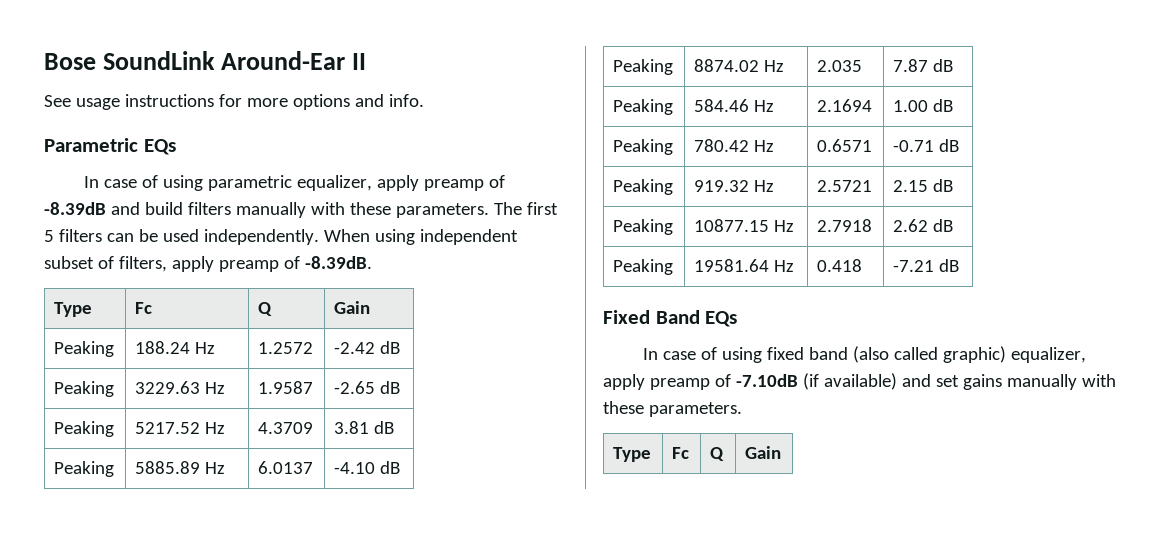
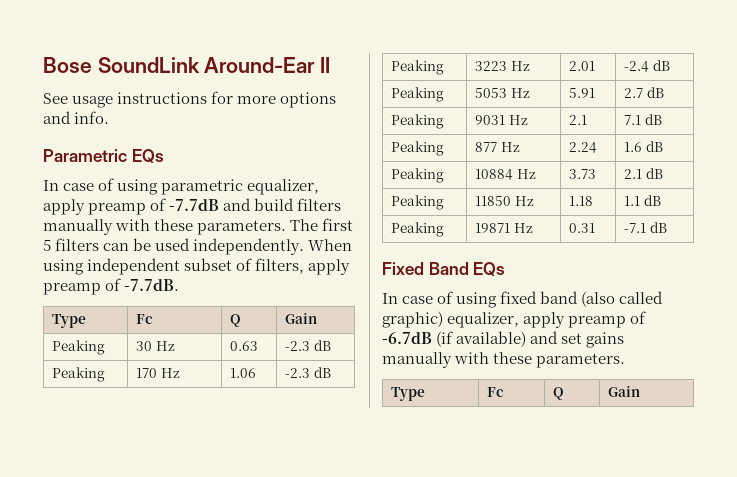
[44,202,106,215] -8.39dB -> [169,199,220,211] -7.7dB
[304,256,372,269] -8.39dB. -> [124,279,180,291] -7.7dB.
[135,341,216,354] [258,342,314,354] [334,341,401,354] [54,381,115,397] [135,381,226,394] [258,381,314,394] [334,381,401,394] [54,421,115,437] [135,422,226,434] [258,422,314,434] [334,421,395,434] [54,461,115,477] [135,461,226,474] [258,461,314,474] [334,461,401,474] [613,59,674,75] [694,59,785,72] [817,60,863,72] [893,59,954,72] [613,99,674,115] [694,99,775,112] [817,99,873,112] [893,99,954,112] [613,139,674,155] [694,139,775,152] [817,139,873,152] [893,139,960,152] [613,179,674,195] [694,180,775,192] [817,180,873,192] [893,179,954,192] [613,219,674,235] [694,219,795,232] [817,219,873,232] [893,219,954,232] [613,259,674,275] [694,259,795,272] [817,259,863,272] [893,260,935,272] 188.24 Hz | 1.2572 | -2.42 dB // Peaking | 3229.63 Hz | 1.9587 | -2.65 dB // Peaking | 5217.52 Hz | 4.3709 | 3.81 dB // Peaking | 5885.89 Hz | 6.0137 | -4.10 dB // Peaking | 8874.02 Hz | 2.035 | 7.87 dB // Peaking | 584.46 Hz | 2.1694 | 1.00 dB // Peaking | 780.42 Hz | 0.6571 | -0.71 dB // Peaking | 919.32 Hz | 2.5721 | 2.15 dB // Peaking | 10877.15 Hz | 2.7918 | 2.62 dB // Peaking | 19581.64 Hz | 0.418 | -7.21 -> [136,341,175,351] [230,341,259,351] [285,340,331,351] [52,367,106,382] [136,368,180,378] [230,368,257,378] [285,367,331,378] [391,60,445,75] [475,61,530,71] [569,61,596,71] [624,60,670,72] [391,87,445,102] [475,88,530,98] [569,88,596,98] [624,87,664,98] [391,114,445,129] [475,115,528,125] [569,115,588,125] [624,114,662,125] [391,141,445,156] [475,142,520,152] [569,142,598,153] [624,141,663,152] [391,168,445,183] [475,169,536,180] [569,169,597,179] [624,168,663,179] [391,195,445,210] [475,196,534,206] [569,196,594,206] [624,195,661,206] [391,222,445,237] [475,223,533,233] [569,223,596,233] [624,223,647,233] 30 Hz | 0.63 | -2.3 dB // Peaking | 170 Hz | 1.06 | -2.3 dB // Peaking | 3223 Hz | 2.01 | -2.4 dB // Peaking | 5053 Hz | 5.91 | 2.7 dB // Peaking | 9031 Hz | 2.1 | 7.1 dB // Peaking | 877 Hz | 2.24 | 1.6 dB // Peaking | 10884 Hz | 3.73 | 2.1 dB // Peaking | 11850 Hz | 1.18 | 1.1 dB // Peaking | 19871 Hz | 0.31 | -7.1
[735,374,798,387] -7.10dB -> [382,332,432,344] -6.7dB

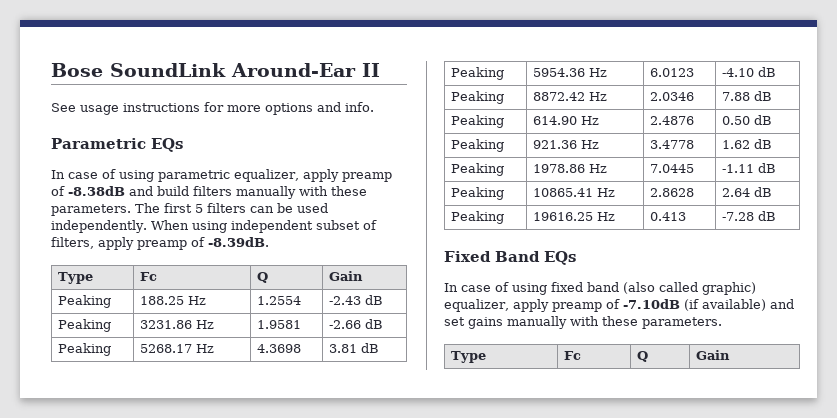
[169,199,220,211] -7.7dB -> [68,186,125,196] -8.38dB
[124,279,180,291] -7.7dB. -> [208,237,269,247] -8.39dB.
[136,341,175,351] [230,341,259,351] [285,340,331,351] [52,367,106,382] [136,368,180,378] [230,368,257,378] [285,367,331,378] [391,60,445,75] [475,61,530,71] [569,61,596,71] [624,60,670,72] [391,87,445,102] [475,88,530,98] [569,88,596,98] [624,87,664,98] [391,114,445,129] [475,115,528,125] [569,115,588,125] [624,114,662,125] [391,141,445,156] [475,142,520,152] [569,142,598,153] [624,141,663,152] [391,168,445,183] [475,169,536,180] [569,169,597,179] [624,168,663,179] [391,195,445,210] [475,196,534,206] [569,196,594,206] [624,195,661,206] [391,222,445,237] [475,223,533,233] [569,223,596,233] [624,223,647,233] 30 Hz | 0.63 | -2.3 dB // Peaking | 170 Hz | 1.06 | -2.3 dB // Peaking | 3223 Hz | 2.01 | -2.4 dB // Peaking | 5053 Hz | 5.91 | 2.7 dB // Peaking | 9031 Hz | 2.1 | 7.1 dB // Peaking | 877 Hz | 2.24 | 1.6 dB // Peaking | 10884 Hz | 3.73 | 2.1 dB // Peaking | 11850 Hz | 1.18 | 1.1 dB // Peaking | 19871 Hz | 0.31 | -7.1 -> [140,296,207,305] [257,296,302,305] [329,295,384,305] [58,319,112,332] [140,320,215,329] [257,320,302,329] [329,319,384,329] [58,343,112,356] [140,344,215,353] [257,344,302,353] [329,343,380,353] [451,67,505,80] [533,68,608,77] [650,68,695,77] [722,67,777,77] [451,91,505,104] [533,92,608,101] [650,92,695,101] [722,91,773,101] [451,115,505,128] [533,116,600,125] [650,116,695,125] [722,115,773,125] [451,139,505,152] [533,140,600,149] [650,140,695,149] [722,139,773,149] [451,163,505,176] [533,164,608,173] [650,164,695,173] [722,163,777,173] [451,187,505,200] [533,188,616,197] [650,188,695,197] [722,187,773,197] [451,211,505,224] [533,212,616,221] [650,212,687,221] [722,212,755,221] 188.25 Hz | 1.2554 | -2.43 dB // Peaking | 3231.86 Hz | 1.9581 | -2.66 dB // Peaking | 5268.17 Hz | 4.3698 | 3.81 dB // Peaking | 5954.36 Hz | 6.0123 | -4.10 dB // Peaking | 8872.42 Hz | 2.0346 | 7.88 dB // Peaking | 614.90 Hz | 2.4876 | 0.50 dB // Peaking | 921.36 Hz | 3.4778 | 1.62 dB // Peaking | 1978.86 Hz | 7.0445 | -1.11 dB // Peaking | 10865.41 Hz | 2.8628 | 2.64 dB // Peaking | 19616.25 Hz | 0.413 | -7.28
[382,332,432,344] -6.7dB -> [622,299,680,309] -7.10dB

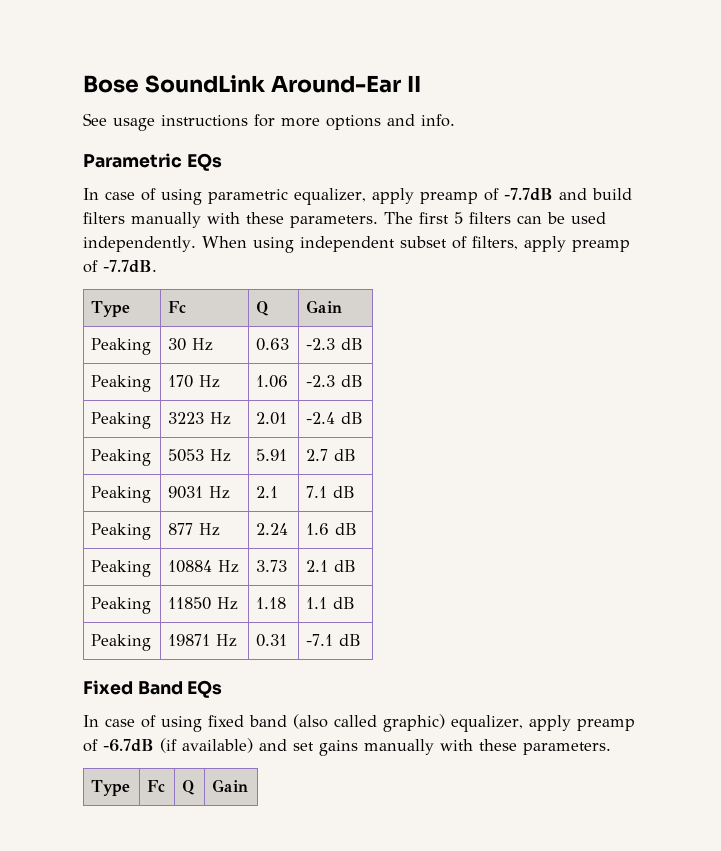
[68,186,125,196] -8.38dB -> [504,188,553,201] -7.7dB
[208,237,269,247] -8.39dB. -> [103,260,157,273] -7.7dB.
[140,296,207,305] [257,296,302,305] [329,295,384,305] [58,319,112,332] [140,320,215,329] [257,320,302,329] [329,319,384,329] [58,343,112,356] [140,344,215,353] [257,344,302,353] [329,343,380,353] [451,67,505,80] [533,68,608,77] [650,68,695,77] [722,67,777,77] [451,91,505,104] [533,92,608,101] [650,92,695,101] [722,91,773,101] [451,115,505,128] [533,116,600,125] [650,116,695,125] [722,115,773,125] [451,139,505,152] [533,140,600,149] [650,140,695,149] [722,139,773,149] [451,163,505,176] [533,164,608,173] [650,164,695,173] [722,163,777,173] [451,187,505,200] [533,188,616,197] [650,188,695,197] [722,187,773,197] [451,211,505,224] [533,212,616,221] [650,212,687,221] [722,212,755,221] 188.25 Hz | 1.2554 | -2.43 dB // Peaking | 3231.86 Hz | 1.9581 | -2.66 dB // Peaking | 5268.17 Hz | 4.3698 | 3.81 dB // Peaking | 5954.36 Hz | 6.0123 | -4.10 dB // Peaking | 8872.42 Hz | 2.0346 | 7.88 dB // Peaking | 614.90 Hz | 2.4876 | 0.50 dB // Peaking | 921.36 Hz | 3.4778 | 1.62 dB // Peaking | 1978.86 Hz | 7.0445 | -1.11 dB // Peaking | 10865.41 Hz | 2.8628 | 2.64 dB // Peaking | 19616.25 Hz | 0.413 | -7.28 -> [168,338,214,351] [256,338,290,351] [306,338,364,350] [91,375,152,392] [168,375,221,388] [256,375,289,388] [306,375,364,387] [91,412,152,429] [168,412,232,425] [256,412,288,425] [306,412,364,424] [91,449,152,466] [168,449,232,462] [256,449,288,461] [306,449,357,461] [91,486,152,503] [168,486,231,499] [256,486,279,498] [306,486,356,498] [91,523,152,540] [168,523,221,536] [256,523,289,535] [306,523,358,535] [91,560,152,577] [168,560,240,573] [256,560,288,572] [306,560,357,572] [91,597,152,614] [168,597,239,610] [256,597,287,609] [306,597,356,609] [91,634,152,651] [168,634,238,647] [256,634,288,647] [306,634,334,646] 30 Hz | 0.63 | -2.3 dB // Peaking | 170 Hz | 1.06 | -2.3 dB // Peaking | 3223 Hz | 2.01 | -2.4 dB // Peaking | 5053 Hz | 5.91 | 2.7 dB // Peaking | 9031 Hz | 2.1 | 7.1 dB // Peaking | 877 Hz | 2.24 | 1.6 dB // Peaking | 10884 Hz | 3.73 | 2.1 dB // Peaking | 11850 Hz | 1.18 | 1.1 dB // Peaking | 19871 Hz | 0.31 | -7.1
[622,299,680,309] -7.10dB -> [103,739,154,752] -6.7dB

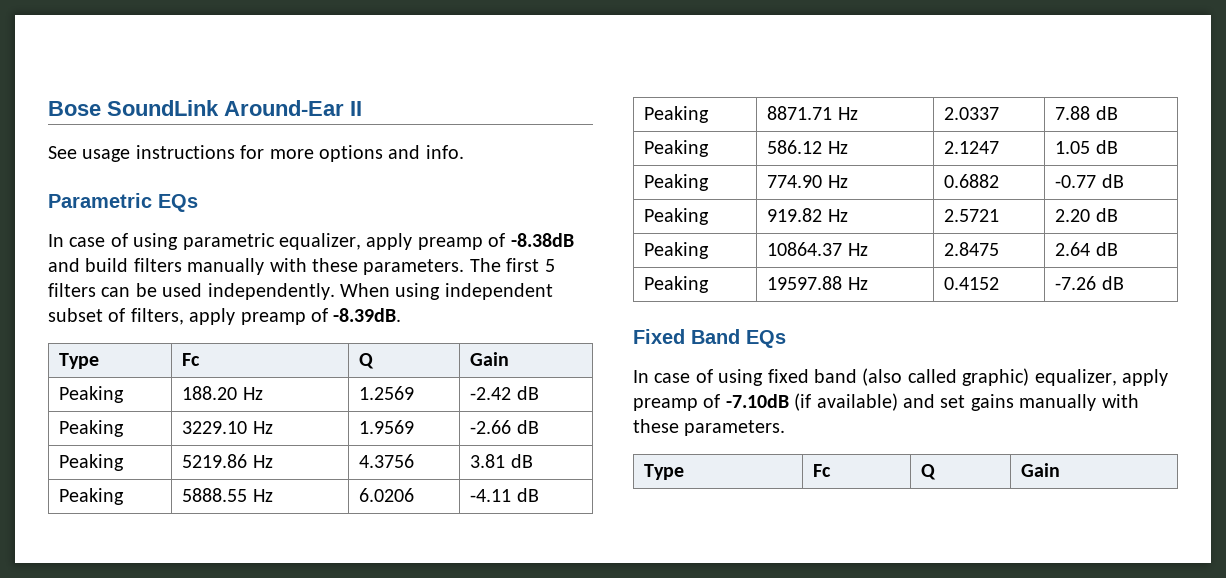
[504,188,553,201] -7.7dB -> [510,233,574,247] -8.38dB
[103,260,157,273] -7.7dB. -> [333,308,402,322] -8.39dB.
[168,338,214,351] [256,338,290,351] [306,338,364,350] [91,375,152,392] [168,375,221,388] [256,375,289,388] [306,375,364,387] [91,412,152,429] [168,412,232,425] [256,412,288,425] [306,412,364,424] [91,449,152,466] [168,449,232,462] [256,449,288,461] [306,449,357,461] [91,486,152,503] [168,486,231,499] [256,486,279,498] [306,486,356,498] [91,523,152,540] [168,523,221,536] [256,523,289,535] [306,523,358,535] [91,560,152,577] [168,560,240,573] [256,560,288,572] [306,560,357,572] [91,597,152,614] [168,597,239,610] [256,597,287,609] [306,597,356,609] [91,634,152,651] [168,634,238,647] [256,634,288,647] [306,634,334,646] 30 Hz | 0.63 | -2.3 dB // Peaking | 170 Hz | 1.06 | -2.3 dB // Peaking | 3223 Hz | 2.01 | -2.4 dB // Peaking | 5053 Hz | 5.91 | 2.7 dB // Peaking | 9031 Hz | 2.1 | 7.1 dB // Peaking | 877 Hz | 2.24 | 1.6 dB // Peaking | 10884 Hz | 3.73 | 2.1 dB // Peaking | 11850 Hz | 1.18 | 1.1 dB // Peaking | 19871 Hz | 0.31 | -7.1 -> [182,386,263,400] [359,386,415,400] [470,386,539,400] [59,420,125,437] [182,421,273,434] [359,420,415,434] [470,420,539,434] [59,454,125,471] [182,454,273,468] [359,454,415,468] [470,454,533,468] [59,488,125,505] [182,488,273,502] [359,488,415,502] [470,488,539,502] [644,106,710,123] [767,106,858,120] [944,107,1000,120] [1055,106,1118,120] [644,140,710,157] [767,140,848,154] [944,141,1000,154] [1055,140,1118,154] [644,174,710,191] [767,175,848,188] [944,174,1000,188] [1055,174,1124,188] [644,208,710,225] [767,208,848,222] [944,209,1000,222] [1055,208,1118,222] [644,242,710,259] [767,242,868,256] [944,242,1000,256] [1055,242,1118,256] [644,276,710,293] [767,276,868,290] [944,277,1000,290] [1055,276,1097,290] 188.20 Hz | 1.2569 | -2.42 dB // Peaking | 3229.10 Hz | 1.9569 | -2.66 dB // Peaking | 5219.86 Hz | 4.3756 | 3.81 dB // Peaking | 5888.55 Hz | 6.0206 | -4.11 dB // Peaking | 8871.71 Hz | 2.0337 | 7.88 dB // Peaking | 586.12 Hz | 2.1247 | 1.05 dB // Peaking | 774.90 Hz | 0.6882 | -0.77 dB // Peaking | 919.82 Hz | 2.5721 | 2.20 dB // Peaking | 10864.37 Hz | 2.8475 | 2.64 dB // Peaking | 19597.88 Hz | 0.4152 | -7.26
[103,739,154,752] -6.7dB -> [725,394,789,408] -7.10dB

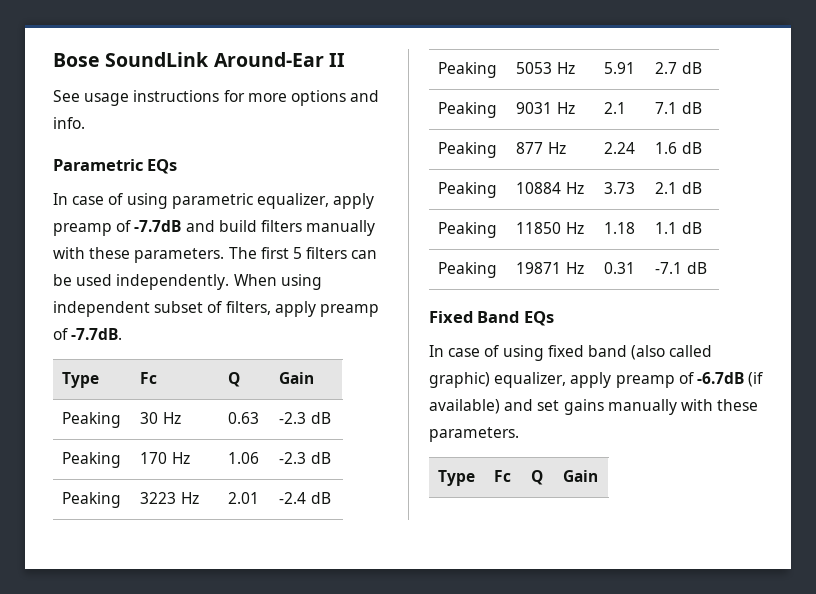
[510,233,574,247] -8.38dB -> [134,220,182,232] -7.7dB
[333,308,402,322] -8.39dB. -> [71,328,123,340] -7.7dB.
[182,386,263,400] [359,386,415,400] [470,386,539,400] [59,420,125,437] [182,421,273,434] [359,420,415,434] [470,420,539,434] [59,454,125,471] [182,454,273,468] [359,454,415,468] [470,454,533,468] [59,488,125,505] [182,488,273,502] [359,488,415,502] [470,488,539,502] [644,106,710,123] [767,106,858,120] [944,107,1000,120] [1055,106,1118,120] [644,140,710,157] [767,140,848,154] [944,141,1000,154] [1055,140,1118,154] [644,174,710,191] [767,175,848,188] [944,174,1000,188] [1055,174,1124,188] [644,208,710,225] [767,208,848,222] [944,209,1000,222] [1055,208,1118,222] [644,242,710,259] [767,242,868,256] [944,242,1000,256] [1055,242,1118,256] [644,276,710,293] [767,276,868,290] [944,277,1000,290] [1055,276,1097,290] 188.20 Hz | 1.2569 | -2.42 dB // Peaking | 3229.10 Hz | 1.9569 | -2.66 dB // Peaking | 5219.86 Hz | 4.3756 | 3.81 dB // Peaking | 5888.55 Hz | 6.0206 | -4.11 dB // Peaking | 8871.71 Hz | 2.0337 | 7.88 dB // Peaking | 586.12 Hz | 2.1247 | 1.05 dB // Peaking | 774.90 Hz | 0.6882 | -0.77 dB // Peaking | 919.82 Hz | 2.5721 | 2.20 dB // Peaking | 10864.37 Hz | 2.8475 | 2.64 dB // Peaking | 19597.88 Hz | 0.4152 | -7.26 -> [140,412,181,424] [228,412,260,424] [279,412,331,424] [62,452,122,468] [140,452,190,464] [228,452,260,464] [279,452,331,464] [62,492,122,508] [140,492,199,504] [228,492,260,504] [279,492,331,504] [438,62,498,78] [516,62,575,74] [604,62,636,74] [655,62,702,74] [438,102,498,118] [516,102,575,114] [604,102,627,114] [655,102,702,114] [438,142,498,158] [516,142,566,154] [604,142,636,154] [655,142,702,154] [438,182,498,198] [516,182,584,194] [604,182,636,194] [655,182,702,194] [438,222,498,238] [516,222,584,234] [604,222,636,234] [655,222,702,234] [438,262,498,278] [516,262,584,274] [604,262,636,274] [655,262,683,274] 30 Hz | 0.63 | -2.3 dB // Peaking | 170 Hz | 1.06 | -2.3 dB // Peaking | 3223 Hz | 2.01 | -2.4 dB // Peaking | 5053 Hz | 5.91 | 2.7 dB // Peaking | 9031 Hz | 2.1 | 7.1 dB // Peaking | 877 Hz | 2.24 | 1.6 dB // Peaking | 10884 Hz | 3.73 | 2.1 dB // Peaking | 11850 Hz | 1.18 | 1.1 dB // Peaking | 19871 Hz | 0.31 | -7.1
[725,394,789,408] -7.10dB -> [696,372,744,384] -6.7dB

